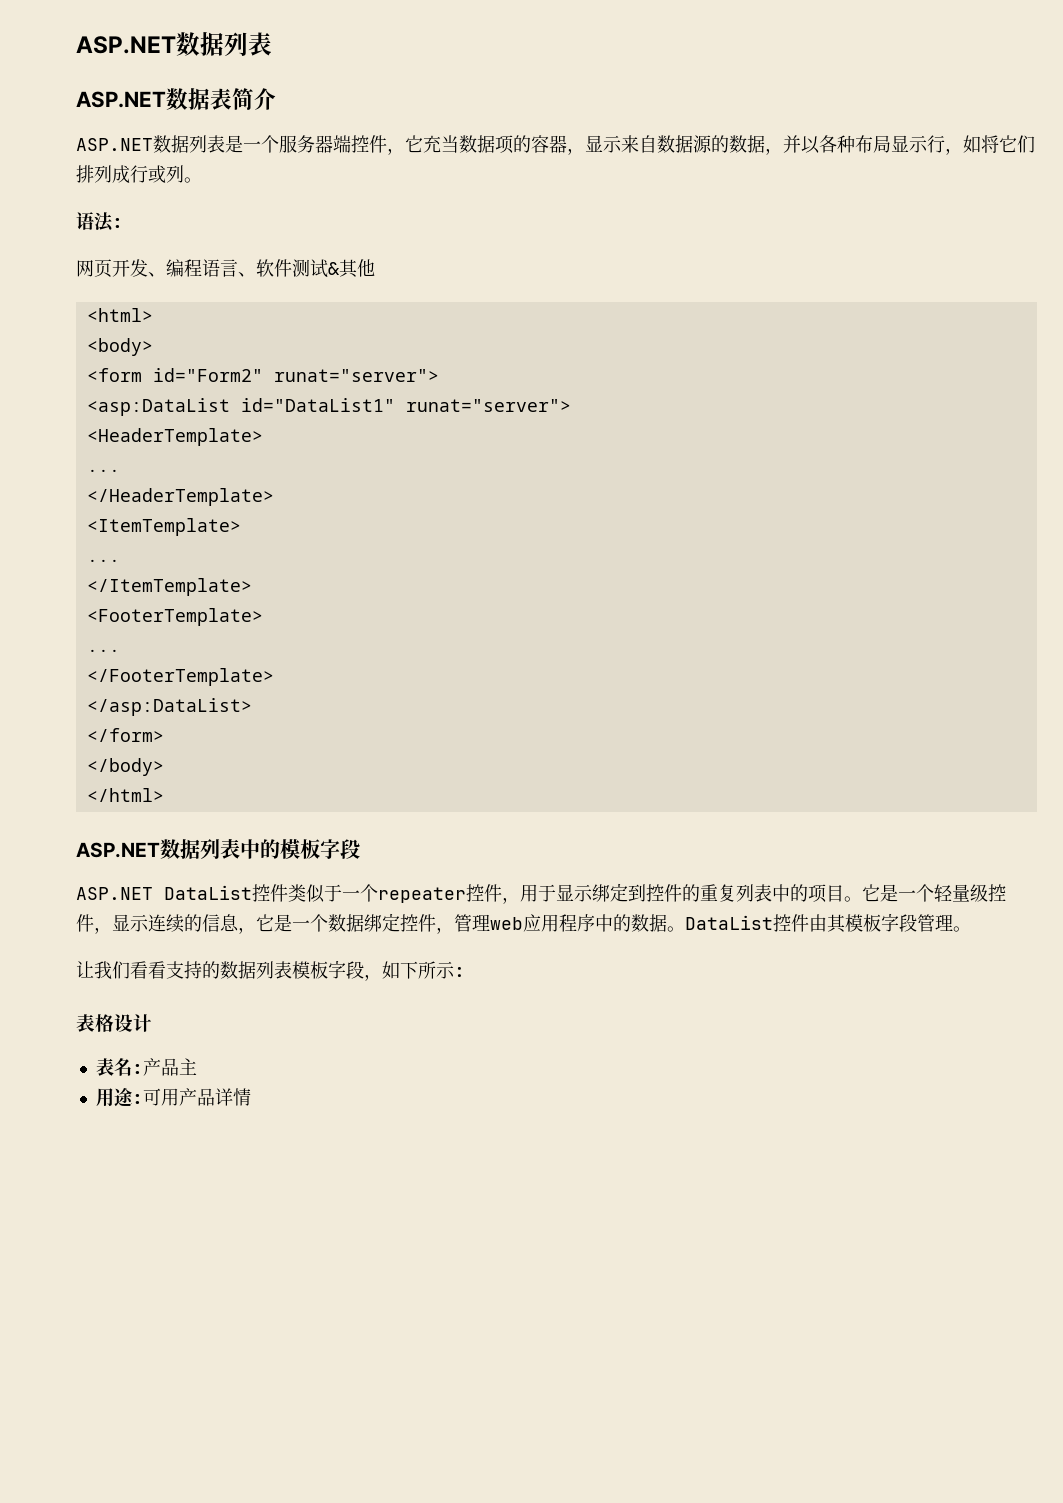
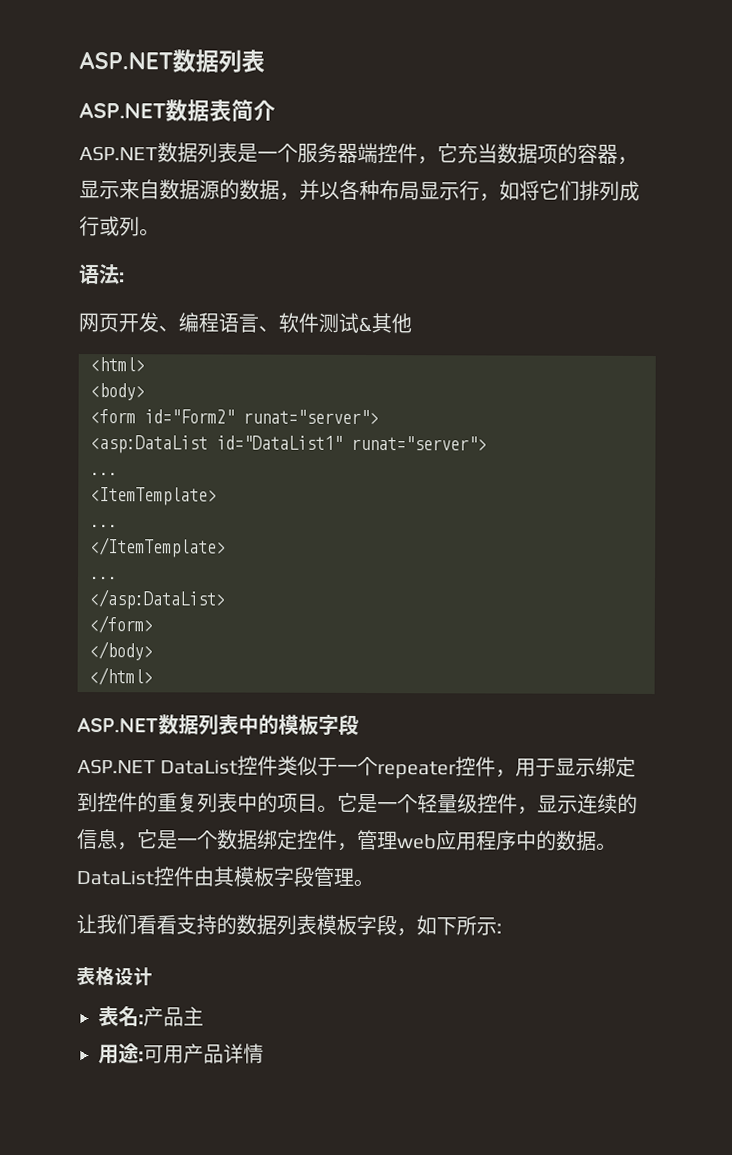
[86,428,263,446] [86,469,120,472] [86,488,274,506] // <HeaderTemplate> // ... // </HeaderTemplate> -> [90,472,118,476] // ...
[86,608,263,626] [86,649,120,652] [86,668,274,686] // <FooterTemplate> // ... // </FooterTemplate> -> [89,576,118,580] // ...

